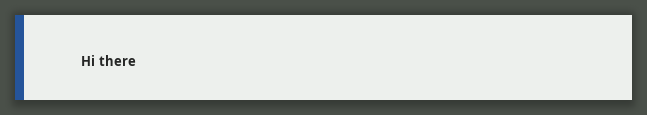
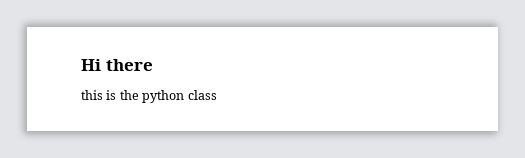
(136, 60) none -> [81,90,217,103] // this is the python class

